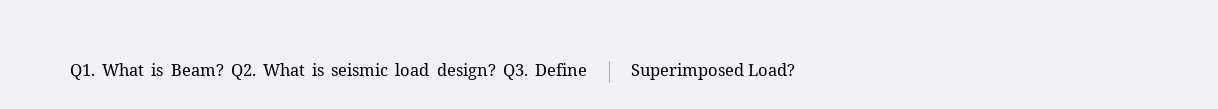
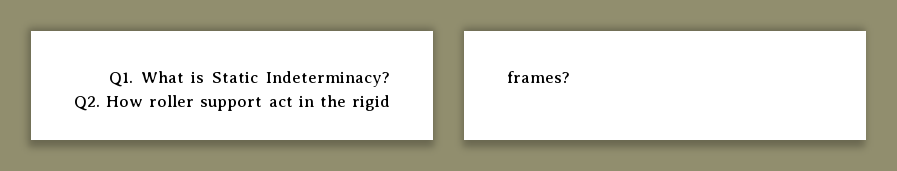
[170,63,796,80] Beam? Q2. What is seismic load design? Q3. Define Superimposed Load? -> [212,71,390,87] [74,95,390,111] [507,71,570,83] Static Indeterminacy? Q2. How roller support act in the rigid frames?

